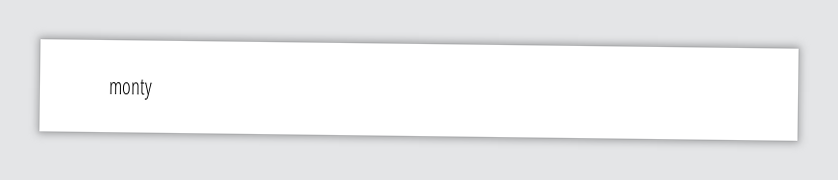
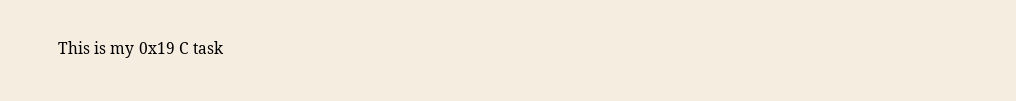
[108,79,153,100] monty -> [58,41,224,58] This is my 0x19 C task

